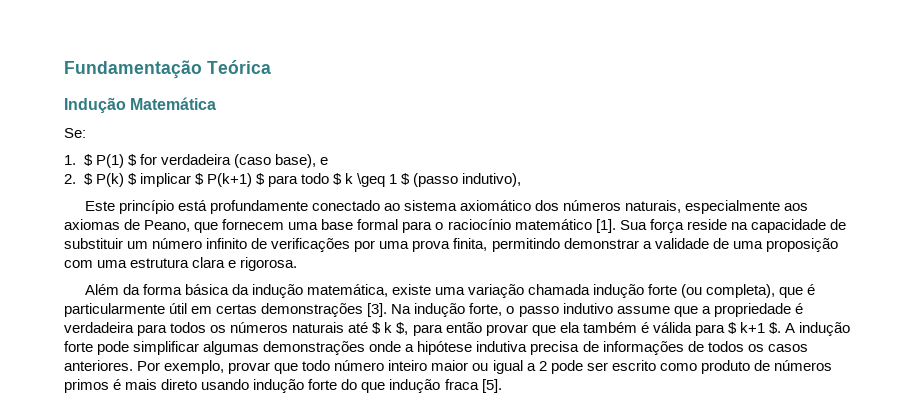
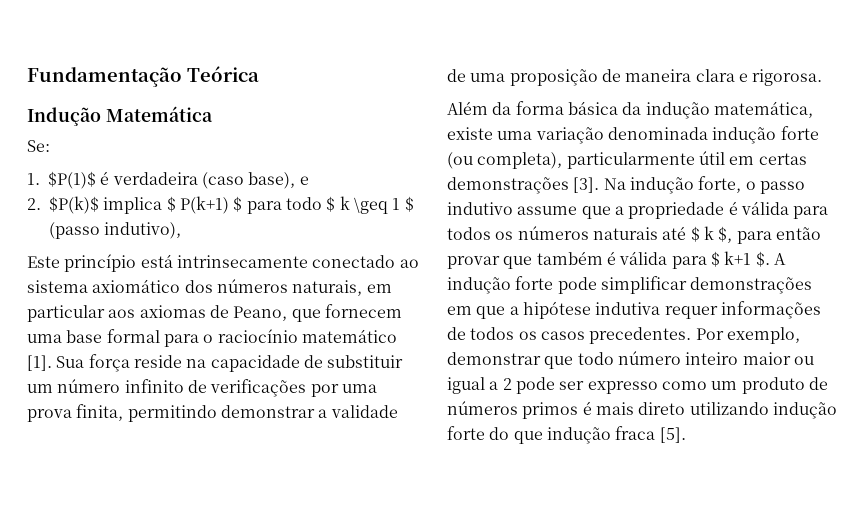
[83,154,157,168] $ P(1) $ for -> [48,171,110,189] $P(1)$ é
[83,173,191,187] $ P(k) $ implicar -> [49,196,163,214] $P(k)$ implica
[209,200,308,214] profundamente -> [176,255,308,268] intrinsecamente
[685,200,781,214] especialmente -> [366,284,392,293] [27,305,105,322] em particular
[64,258,190,268] com uma estrutura -> [601,69,692,82] de maneira
[528,284,591,295] chamada -> [607,127,708,140] denominada
[779,284,816,298] que é -> (563, 160) none
[64,322,134,333] verdadeira -> [740,201,789,215] válida
[559,322,580,333] ela -> (533, 262) none
[203,341,402,355] algumas demonstrações onde -> [690,277,813,294] [447,306,506,319] demonstrações em que
[530,341,599,355] precisa de -> [664,306,718,319] requer
[64,360,133,371] anteriores. -> [589,327,692,344] precedentes.
[228,362,271,374] provar -> [447,352,541,365] demonstrar
[611,360,697,371] escrito como -> [587,381,738,394] expresso como um
[201,379,250,390] usando -> [689,402,769,415] utilizando

